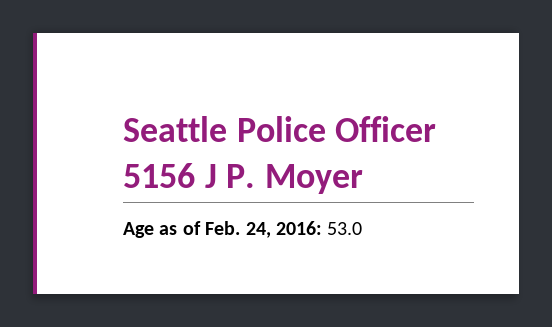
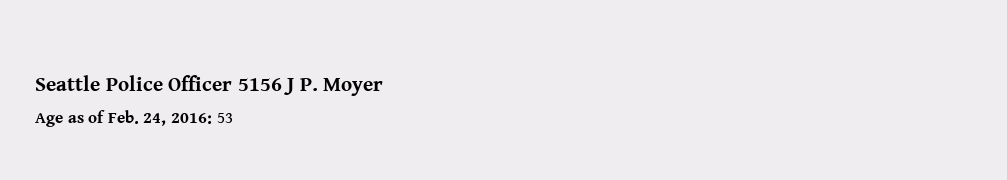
[327,222,363,235] 53.0 -> [216,113,233,123] 53

